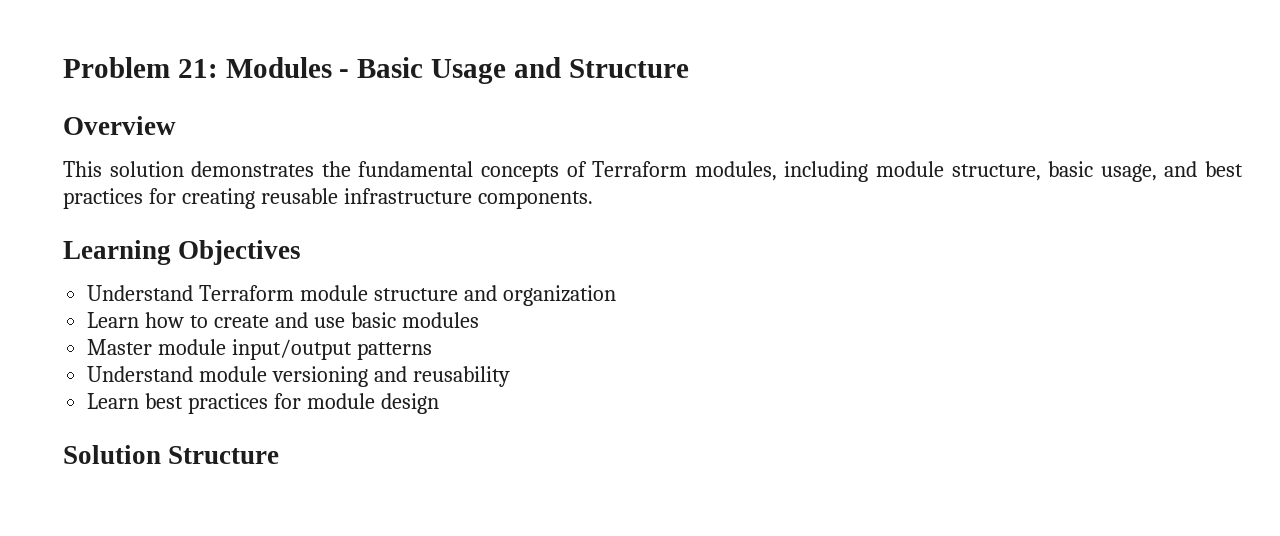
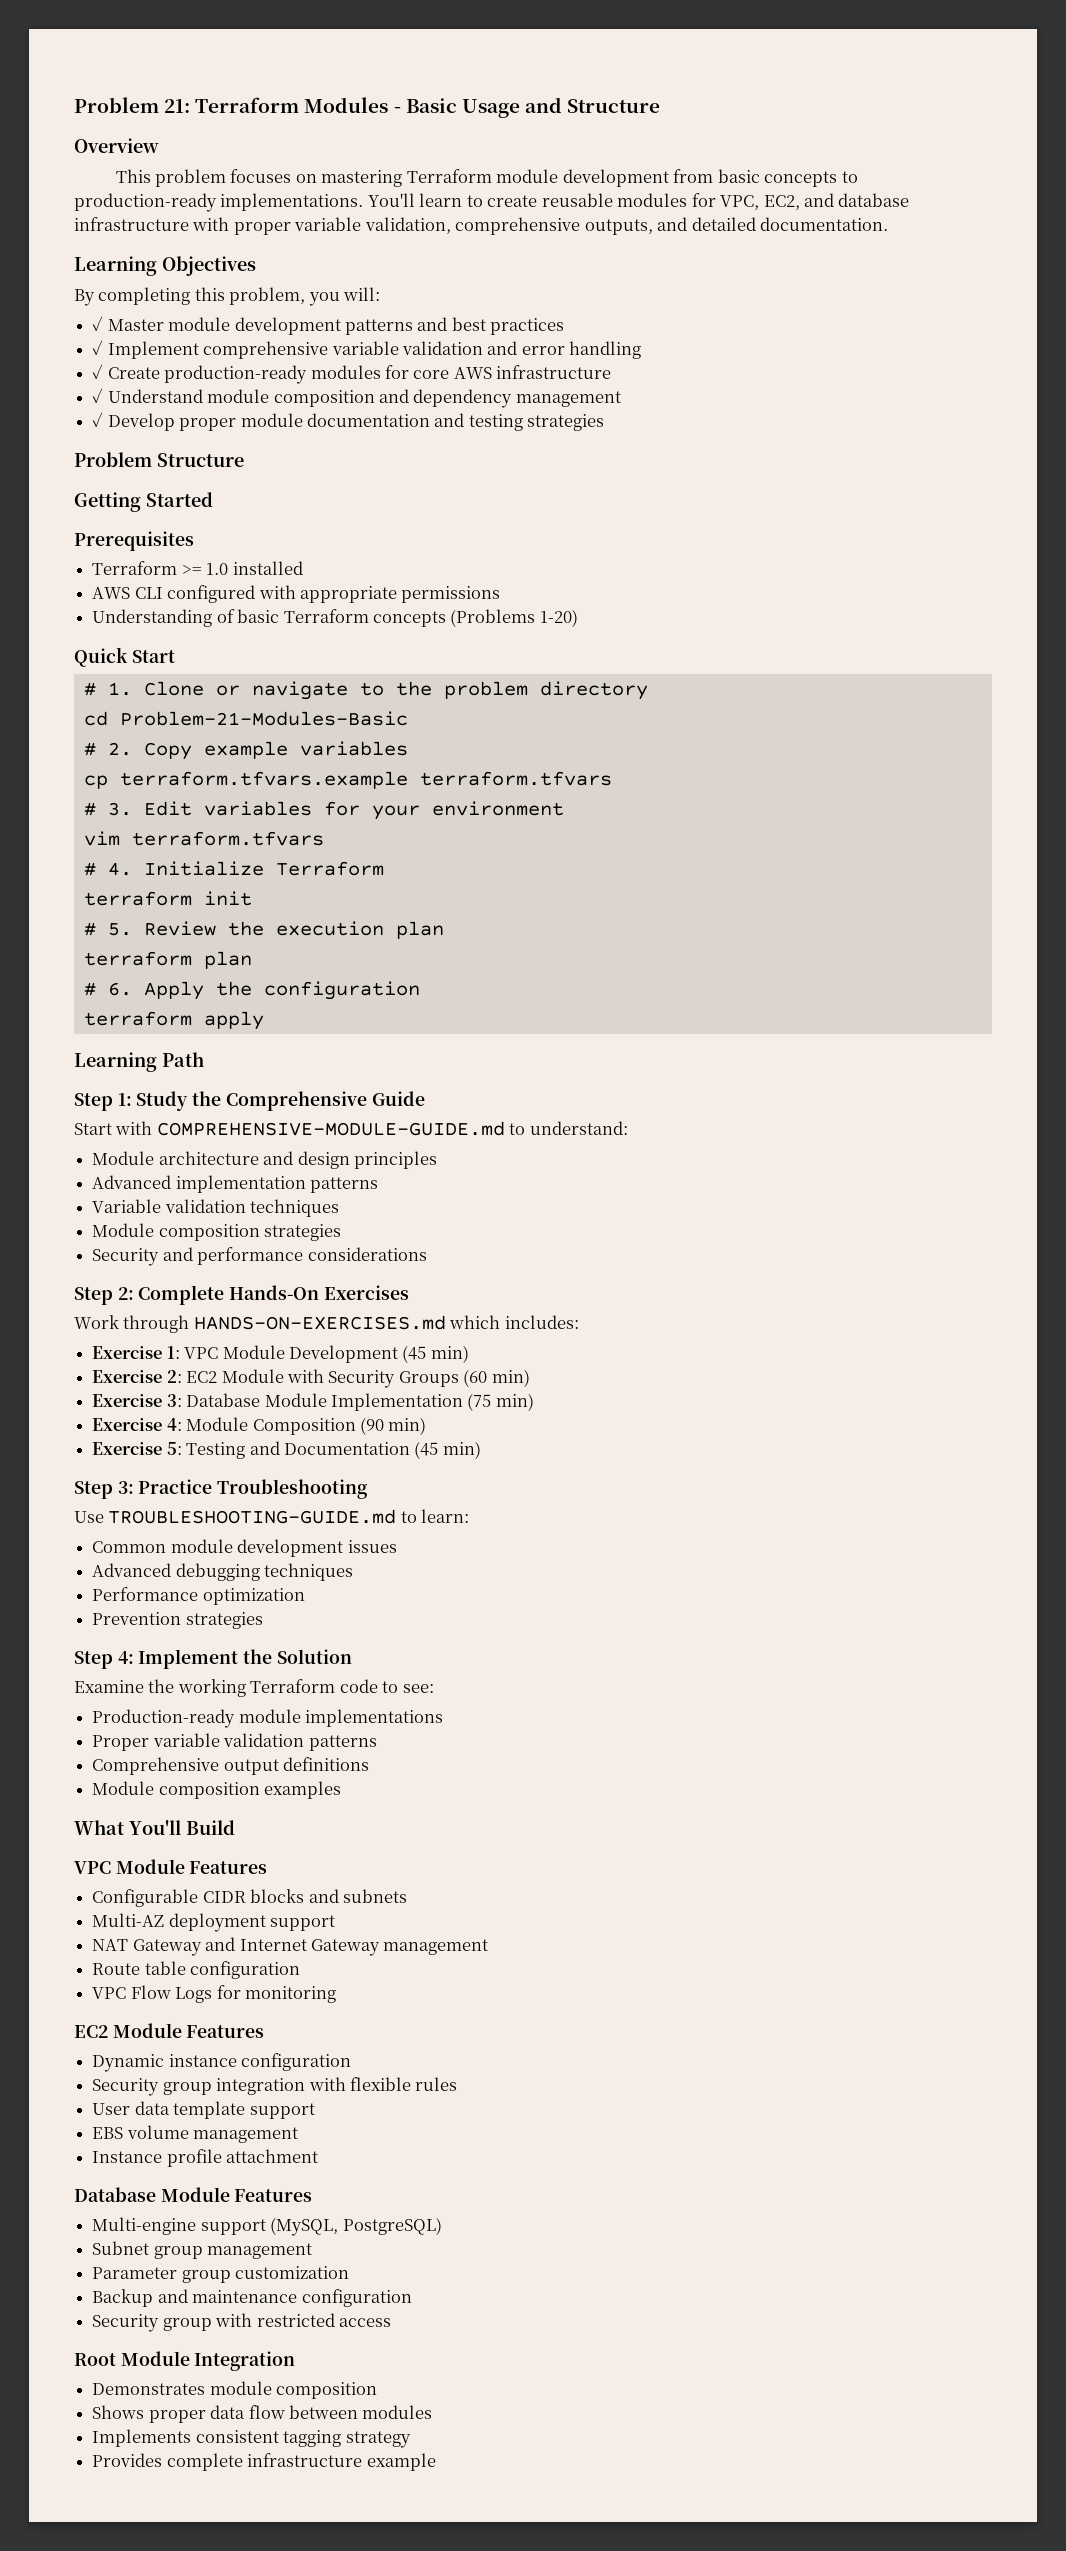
(218, 68) none -> [195,97,300,113] Terraform
[109,161,1243,182] [63,188,593,209] [63,240,302,265] [87,285,616,306] [87,312,479,328] [87,339,433,360] [87,366,510,387] [87,393,439,414] [63,445,280,464] solution demonstrates the fundamental concepts of Terraform modules, including module structure, basic usage, and best practices for creating reusable infrastructure components. // Learning Objectives // Understand Terraform module structure and organization // Learn how to create and use basic modules // Master module input/output patterns // Understand module versioning and reusability // Learn best practices for module design // Solution Structure -> [154,169,858,187] [74,193,910,212] [74,217,889,235] [74,256,256,276] [74,287,381,306] [92,316,565,335] [92,340,642,359] [92,364,612,384] [92,388,621,408] [92,412,605,431] [74,452,244,467] [74,492,213,512] [74,531,194,551] [92,561,303,575] [92,585,501,603] [92,609,578,627] [74,647,175,667] [83,681,648,700] [83,711,408,726] [83,741,408,760] [83,771,612,789] [83,801,564,820] [83,831,324,846] [83,861,384,876] [83,891,252,906] [83,921,444,939] [83,951,252,969] [83,981,420,1000] [83,1011,264,1030] [74,1052,204,1072] [74,1091,425,1111] [74,1121,628,1136] [92,1151,437,1169] [92,1175,379,1193] [92,1199,340,1217] [92,1223,342,1241] [92,1247,427,1266] [74,1285,409,1305] [74,1315,579,1333] [92,1345,469,1363] [92,1369,530,1388] [92,1393,534,1411] [92,1417,427,1435] [92,1441,481,1459] [74,1479,369,1499] [74,1509,470,1524] [92,1539,397,1557] [92,1563,354,1581] [92,1587,305,1605] [92,1612,263,1629] [74,1649,352,1669] [74,1679,434,1697] [92,1709,444,1728] [92,1733,377,1751] [92,1757,370,1775] [92,1781,342,1799] [74,1820,235,1835] [74,1859,268,1874] [92,1889,407,1907] [92,1913,336,1932] [92,1937,489,1956] [92,1961,301,1979] [92,1985,336,2003] [74,2023,265,2038] [92,2053,352,2072] [92,2077,458,2096] [92,2101,315,2119] [92,2125,299,2143] [92,2149,319,2167] [74,2187,313,2202] [92,2217,442,2236] [92,2241,313,2259] [92,2266,350,2283] [92,2289,412,2307] [92,2313,391,2332] [74,2351,296,2371] [92,2381,378,2399] [92,2405,433,2423] [92,2429,411,2448] [92,2453,436,2471] problem focuses on mastering Terraform module development from basic concepts to production-ready implementations. You'll learn to create reusable modules for VPC, EC2, and database infrastructure with proper variable validation, comprehensive outputs, and detailed documentation. // Learning Objectives // By completing this problem, you will: // ✓ Master module development patterns and best practices // ✓ Implement comprehensive variable validation and error handling // ✓ Create production-ready modules for core AWS infrastructure // ✓ Understand module composition and dependency management // ✓ Develop proper module documentation and testing strategies // Problem Structure // Getting Started // Prerequisites // Terraform >= 1.0 installed // AWS CLI configured with appropriate permissions // Understanding of basic Terraform concepts (Problems 1-20) // Quick Start // # 1. Clone or navigate to the problem directory // cd Problem-21-Modules-Basic // # 2. Copy example variables // cp terraform.tfvars.example terraform.tfvars // # 3. Edit variables for your environment // vim terraform.tfvars // # 4. Initialize Terraform // terraform init // # 5. Review the execution plan // terraform plan // # 6. Apply the configuration // terraform apply // Learning Path // Step 1: Study the Comprehensive Guide // Start with COMPREHENSIVE-MODULE-GUIDE.md to understand: // Module architecture and design principles // Advanced implementation patterns // Variable validation techniques // Module composition strategies // Security and performance considerations // Step 2: Complete Hands-On Exercises // Work through HANDS-ON-EXERCISES.md which includes: // Exercise 1: VPC Module Development (45 min) // Exercise 2: EC2 Module with Security Groups (60 min) // Exercise 3: Database Module Implementation (75 min) // Exercise 4: Module Composition (90 min) // Exercise 5: Testing and Documentation (45 min) // Step 3: Practice Troubleshooting // Use TROUBLESHOOTING-GUIDE.md to learn: // Common module development issues // Advanced debugging techniques // Performance optimization // Prevention strategies // Step 4: Implement the Solution // Examine the working Terraform code to see: // Production-ready module implementations // Proper variable validation patterns // Comprehensive output definitions // Module composition examples // What You'll Build // VPC Module Features // Configurable CIDR blocks and subnets // Multi-AZ deployment support // NAT Gateway and Internet Gateway management // Route table configuration // VPC Flow Logs for monitoring // EC2 Module Features // Dynamic instance configuration // Security group integration with flexible rules // User data template support // EBS volume management // Instance profile attachment // Database Module Features // Multi-engine support (MySQL, PostgreSQL) // Subnet group management // Parameter group customization // Backup and maintenance configuration // Security group with restricted access // Root Module Integration // Demonstrates module composition // Shows proper data flow between modules // Implements consistent tagging strategy // Provides complete infrastructure example

